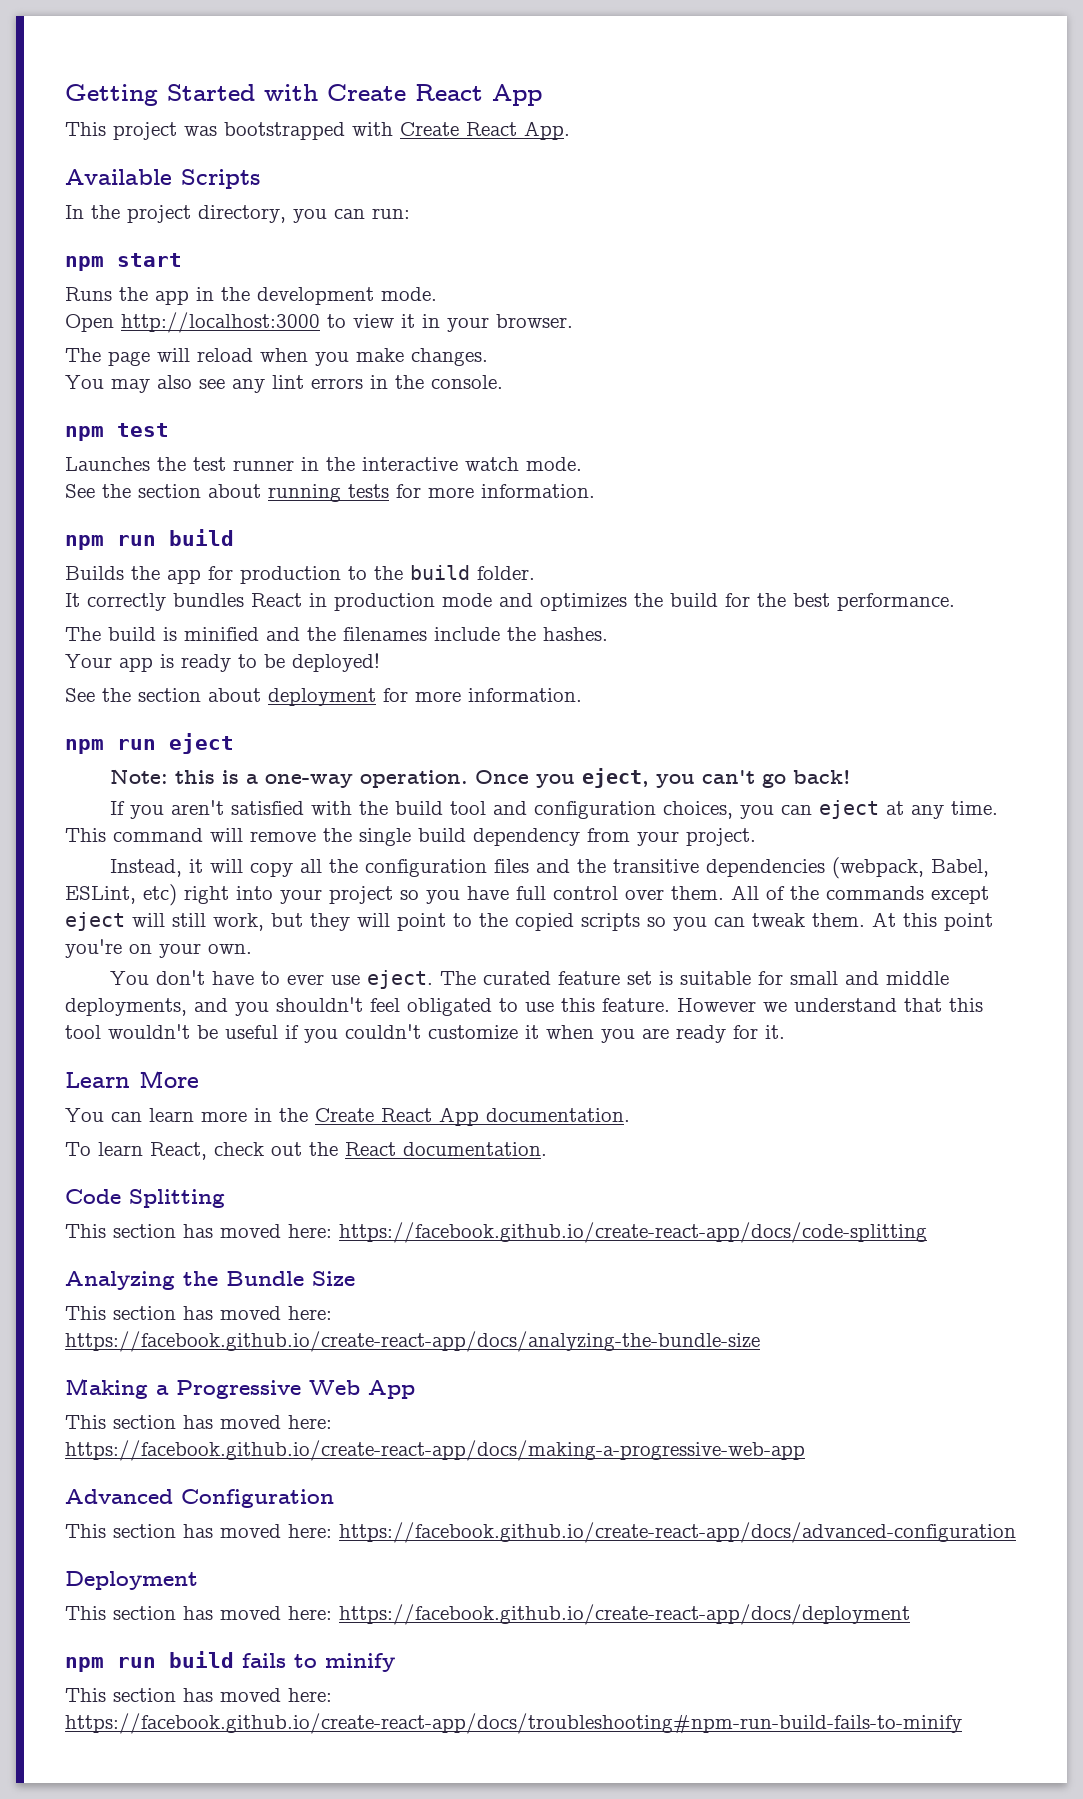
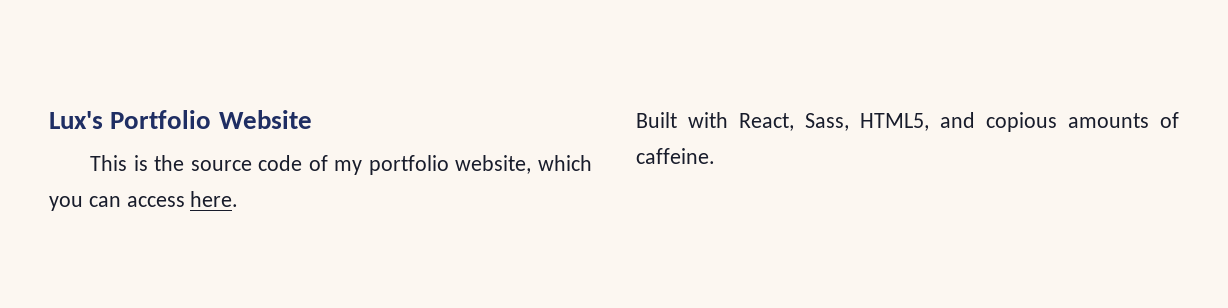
[65,84,542,106] [65,121,570,140] [65,169,260,189] [65,205,410,223] [65,253,182,271] [65,287,437,305] [65,312,573,333] [65,348,488,366] [65,375,503,393] [65,423,169,441] [65,457,582,471] [65,484,595,502] [65,529,234,550] [65,565,535,584] [65,593,955,611] [65,627,608,641] [65,653,380,672] [65,688,582,706] [65,733,234,754] [109,768,851,788] [109,800,998,819] [65,828,756,846] [109,857,989,879] [65,884,989,906] [65,912,993,931] [65,939,252,958] [109,970,949,989] [65,997,983,1016] [65,1024,785,1043] [65,1071,199,1088] [65,1107,630,1126] [65,1142,547,1160] [65,1189,225,1208] [65,1222,927,1243] [65,1271,355,1290] [65,1306,332,1320] [65,1331,760,1352] [65,1378,415,1399] [65,1415,332,1429] [65,1440,805,1461] [65,1489,334,1508] [65,1522,1016,1543] [65,1571,198,1590] [65,1604,910,1625] [65,1651,395,1672] [65,1688,332,1702] [65,1713,962,1734] Getting Started with Create React App // This project was bootstrapped with Create React App. // Available Scripts // In the project directory, you can run: // npm start // Runs the app in the development mode. // Open http://localhost:3000 to view it in your browser. // The page will reload when you make changes. // You may also see any lint errors in the console. // npm test // Launches the test runner in the interactive watch mode. // See the section about running tests for more information. // npm run build // Builds the app for production to the build folder. // It correctly bundles React in production mode and optimizes the build for the best performance. // The build is minified and the filenames include the hashes. // Your app is ready to be deployed! // See the section about deployment for more information. // npm run eject // Note: this is a one-way operation. Once you eject, you can't go back! // If you aren't satisfied with the build tool and configuration choices, you can eject at any time. This command will remove the single build dependency from your project. // Instead, it will copy all the configuration files and the transitive dependencies (webpack, Babel, ESLint, etc) right into your project so you have full control over them. All of the commands except eject will still work, but they will point to the copied scripts so you can tweak them. At this point you're on your own. // You don't have to ever use eject. The curated feature set is suitable for small and middle deployments, and you shouldn't feel obligated to use this feature. However we understand that this tool wouldn't be useful if you couldn't customize it when you are ready for it. // Learn More // You can learn more in the Create React App documentation. // To learn React, check out the React documentation. // Code Splitting // This section has moved here: https://facebook.github.io/create-react-app/docs/code-splitting // Analyzing the Bundle Size // This section has moved here: https://facebook.github.io/create-react-app/docs/analyzing-the-bundle-size // Making a Progressive Web App // This section has moved here: https://facebook.github.io/create-react-app/docs/making-a-progressive-web-app // Advanced Configuration // This section has moved here: https://facebook.github.io/create-react-app/docs/advanced-configuration // Deployment // This section has moved here: https://facebook.github.io/create-react-app/docs/deployment // npm run build fails to minify // This section has moved here: https://facebook.github.io/create-react-app/docs/troubleshooting#npm-run-build-fails-to-minify -> [49,110,312,129] [90,155,592,175] [49,191,239,211] [636,112,1179,132] [636,148,715,164] Lux's Portfolio Website // This is the source code of my portfolio website, which you can access here. // Built with React, Sass, HTML5, and copious amounts of caffeine.

